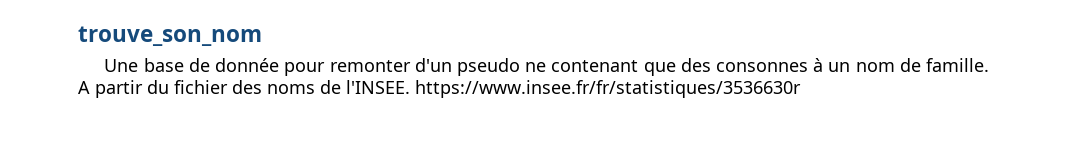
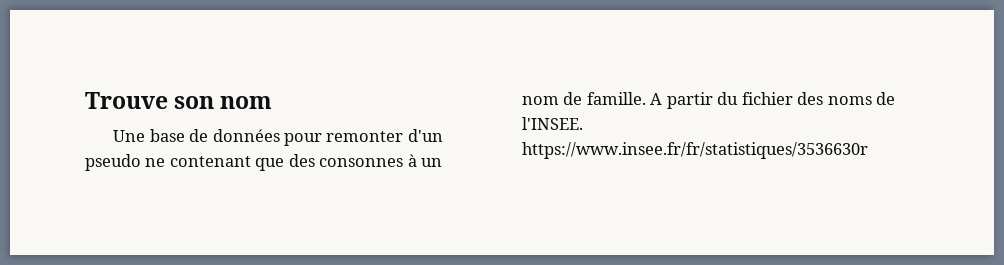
[78,26,262,46] trouve_son_nom -> [85,92,273,109] Trouve son nom
[215,58,280,72] donnée -> [212,129,280,142] données

